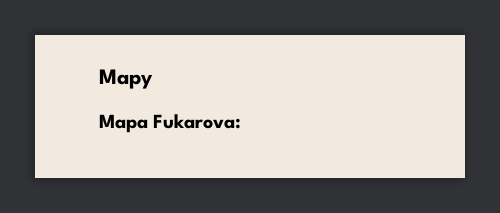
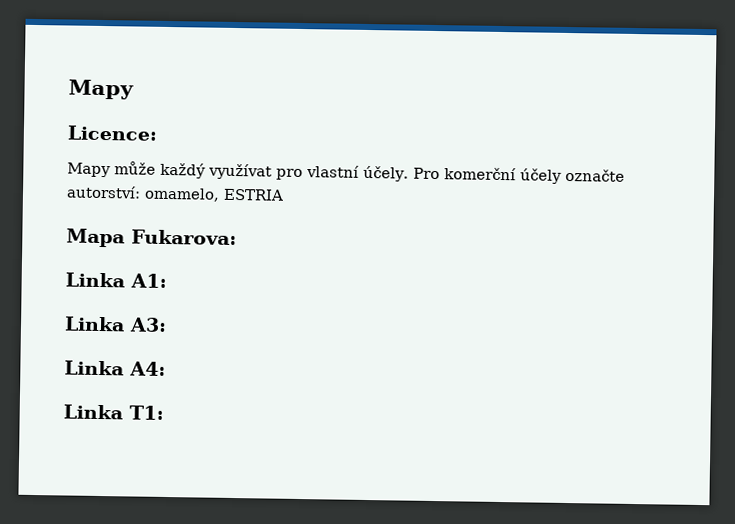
[99,114,242,133] Mapa Fukarova: -> [67,125,158,141] [67,161,625,184] [66,185,284,202] [66,228,237,248] [65,272,167,288] [64,316,167,332] [64,360,166,376] [63,404,164,420] Licence: // Mapy může každý využívat pro vlastní účely. Pro komerční účely označte autorství: omamelo, ESTRIA // Mapa Fukarova: // Linka A1: // Linka A3: // Linka A4: // Linka T1:

